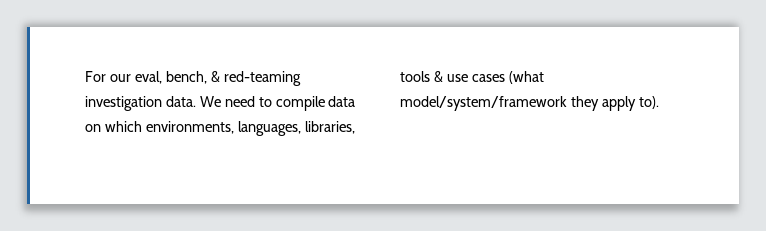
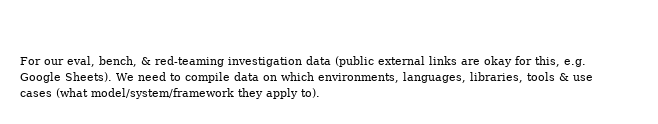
[165,96,196,107] data. -> [306,56,586,67] [20,72,112,83] data (public external links are okay for this, e.g. Google Sheets).

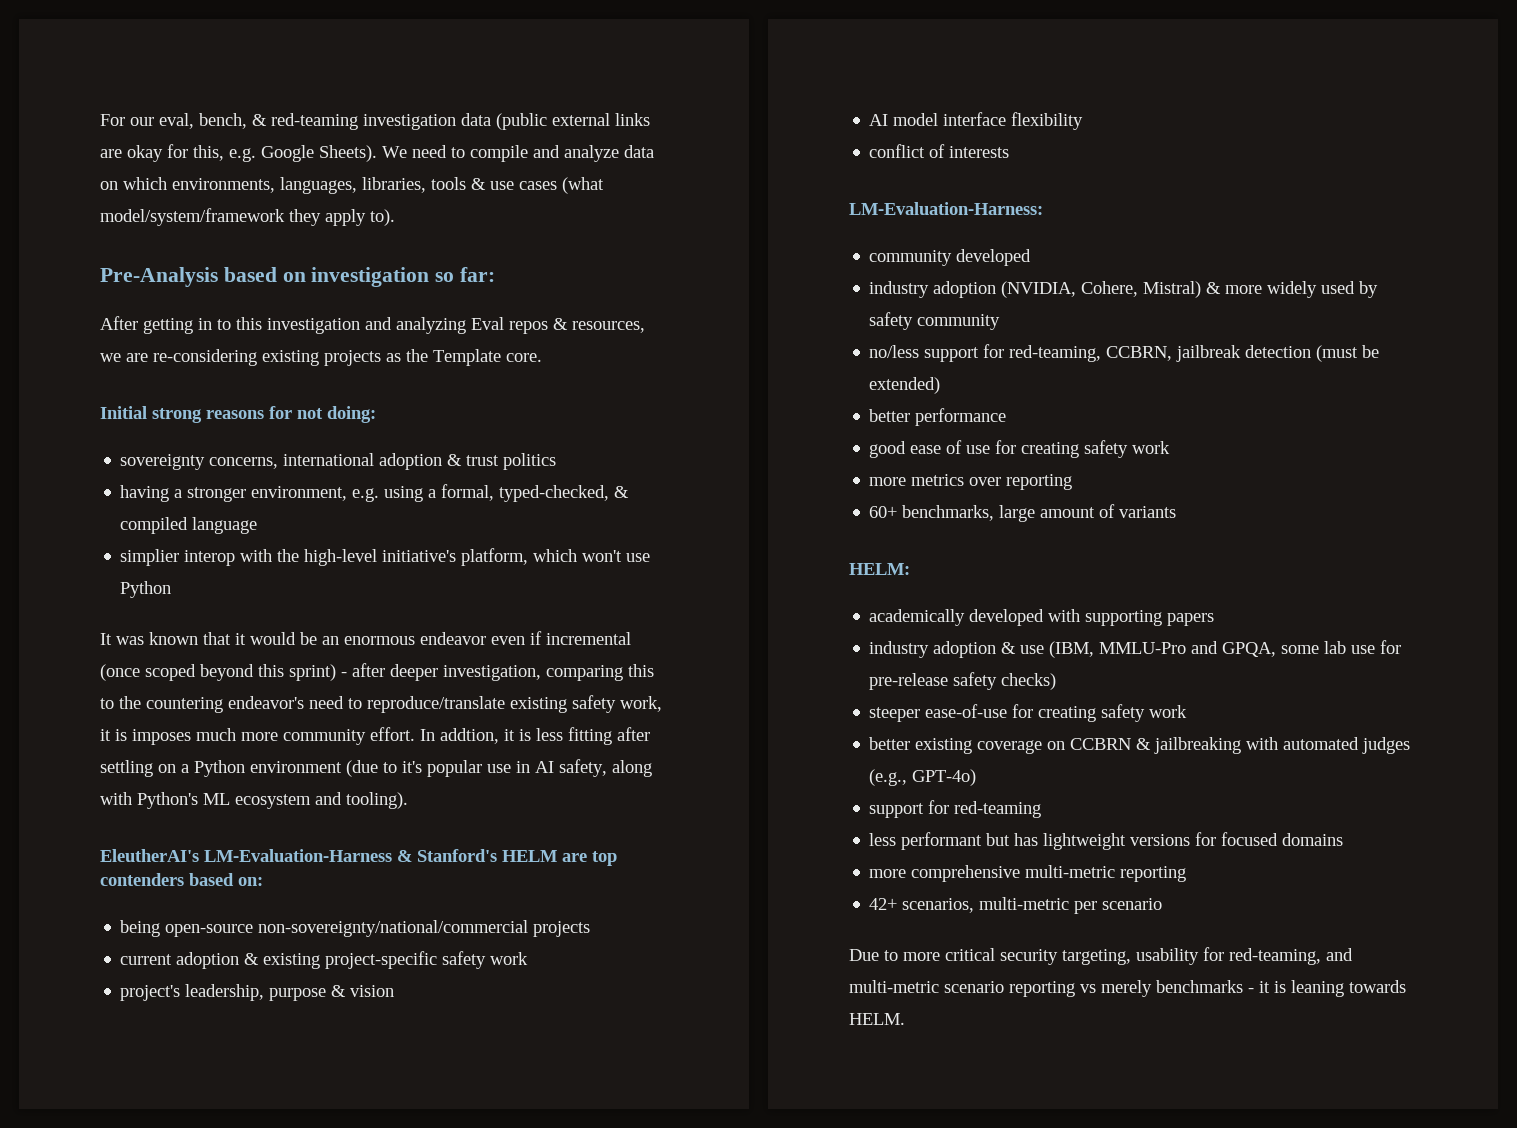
(230, 77) none -> [533,145,619,162] and analyze
(320, 93) none -> [100,267,496,287] [100,316,645,334] [100,349,542,366] [100,406,376,423] [120,453,557,470] [120,484,630,502] [120,517,258,534] [120,548,651,566] [120,581,172,598] [100,631,631,645] [100,663,654,681] [100,695,662,713] [100,727,650,745] [100,759,652,777] [100,792,408,809] [100,849,617,866] [100,873,263,886] [120,920,591,937] [120,951,529,969] [120,984,395,1001] [869,112,1084,130] [869,144,1010,158] [849,202,1043,215] [869,249,1032,266] [869,281,1379,298] [869,312,1001,330] [869,344,1380,362] [869,377,941,394] [869,408,1007,426] [869,440,1171,458] [869,474,1073,490] [869,504,1177,522] [849,563,910,575] [869,609,1215,626] [869,640,1402,658] [869,672,1057,690] [869,704,1188,722] [869,737,1411,754] [869,769,977,786] [869,800,1042,818] [869,832,1344,850] [869,865,1187,882] [869,897,1163,914] [849,947,1353,965] [849,980,1406,997] [849,1013,905,1025] // Pre-Analysis based on investigation so far: // After getting in to this investigation and analyzing Eval repos & resources, we are re-considering existing projects as the Template core. // Initial strong reasons for not doing: // sovereignty concerns, international adoption & trust politics // having a stronger environment, e.g. using a formal, typed-checked, & compiled language // simplier interop with the high-level initiative's platform, which won't use Python // It was known that it would be an enormous endeavor even if incremental (once scoped beyond this sprint) - after deeper investigation, comparing this to the countering endeavor's need to reproduce/translate existing safety work, it is imposes much more community effort. In addtion, it is less fitting after settling on a Python environment (due to it's popular use in AI safety, along with Python's ML ecosystem and tooling). // EleutherAI's LM-Evaluation-Harness & Stanford's HELM are top contenders based on: // being open-source non-sovereignty/national/commercial projects // current adoption & existing project-specific safety work // project's leadership, purpose & vision // AI model interface flexibility // conflict of interests // LM-Evaluation-Harness: // community developed // industry adoption (NVIDIA, Cohere, Mistral) & more widely used by safety community // no/less support for red-teaming, CCBRN, jailbreak detection (must be extended) // better performance // good ease of use for creating safety work // more metrics over reporting // 60+ benchmarks, large amount of variants // HELM: // academically developed with supporting papers // industry adoption & use (IBM, MMLU-Pro and GPQA, some lab use for pre-release safety checks) // steeper ease-of-use for creating safety work // better existing coverage on CCBRN & jailbreaking with automated judges (e.g., GPT-4o) // support for red-teaming // less performant but has lightweight versions for focused domains // more comprehensive multi-metric reporting // 42+ scenarios, multi-metric per scenario // Due to more critical security targeting, usability for red-teaming, and multi-metric scenario reporting vs merely benchmarks - it is leaning towards HELM.

